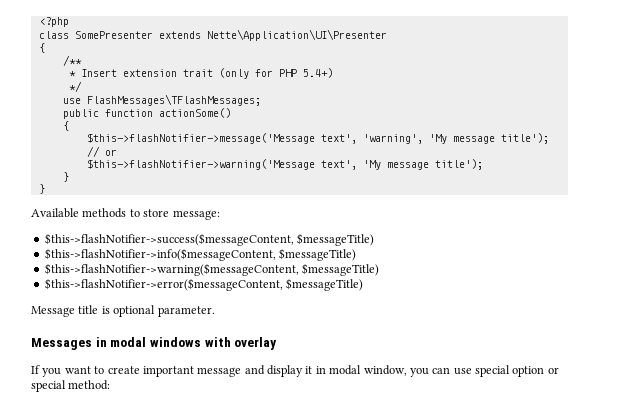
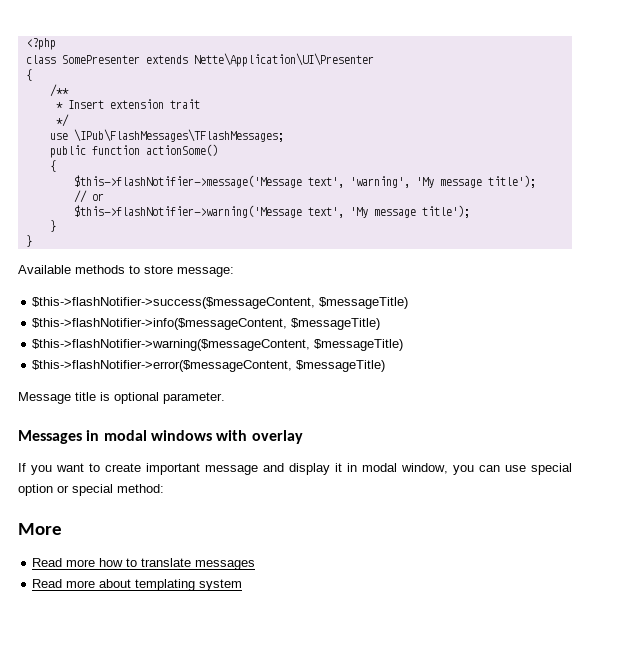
[218,68,333,79] (only for PHP 5.4+) -> (200, 104) none
[86,94,261,106] FlashMessages\TFlashMessages; -> [73,129,284,142] \IPub\FlashMessages\TFlashMessages;
(111, 385) none -> [18,523,62,535] [32,558,256,570] [32,579,243,591] // More // Read more how to translate messages // Read more about templating system

